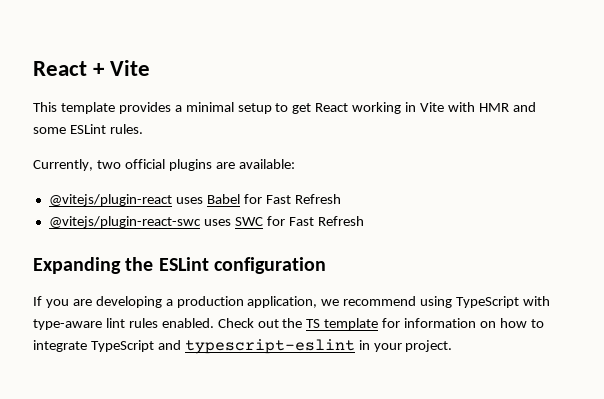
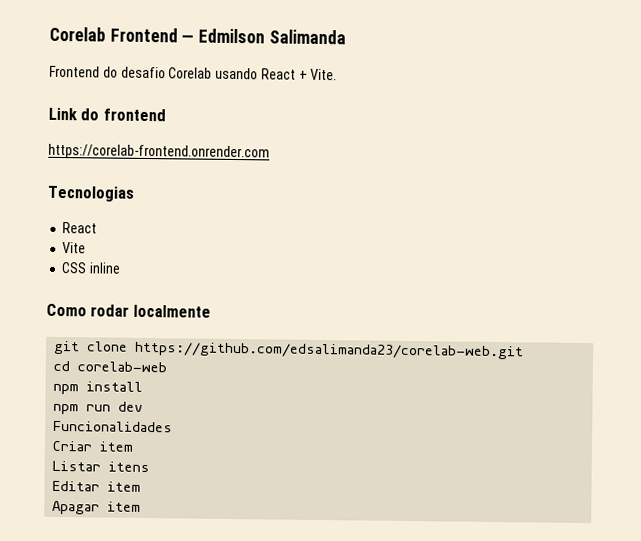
[33,60,151,76] [33,102,536,114] [33,124,143,134] [33,159,295,171] [48,194,341,206] [48,216,364,228] [33,257,326,274] [33,296,551,308] [33,318,544,330] [33,339,453,354] React + Vite // This template provides a minimal setup to get React working in Vite with HMR and some ESLint rules. // Currently, two official plugins are available: // @vitejs/plugin-react uses Babel for Fast Refresh // @vitejs/plugin-react-swc uses SWC for Fast Refresh // Expanding the ESLint configuration // If you are developing a production application, we recommend using TypeScript with type-aware lint rules enabled. Check out the TS template for information on how to integrate TypeScript and typescript-eslint in your project. -> [49,26,346,45] [49,65,338,81] [48,107,166,122] [48,143,270,161] [47,185,134,202] [62,222,98,234] [62,242,87,254] [61,262,122,274] [46,303,211,318] [54,340,525,360] [53,360,168,373] [53,381,144,395] [53,401,144,415] [53,420,174,433] [52,440,135,452] [52,460,151,473] [52,480,142,492] [52,500,142,515] Corelab Frontend — Edmilson Salimanda // Frontend do desafio Corelab usando React + Vite. // Link do frontend // https://corelab-frontend.onrender.com // Tecnologias // React // Vite // CSS inline // Como rodar localmente // git clone https://github.com/edsalimanda23/corelab-web.git // cd corelab-web // npm install // npm run dev // Funcionalidades // Criar item // Listar itens // Editar item // Apagar item

